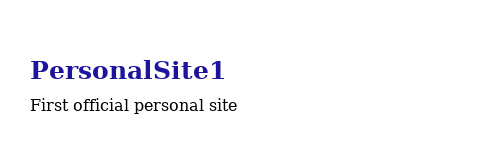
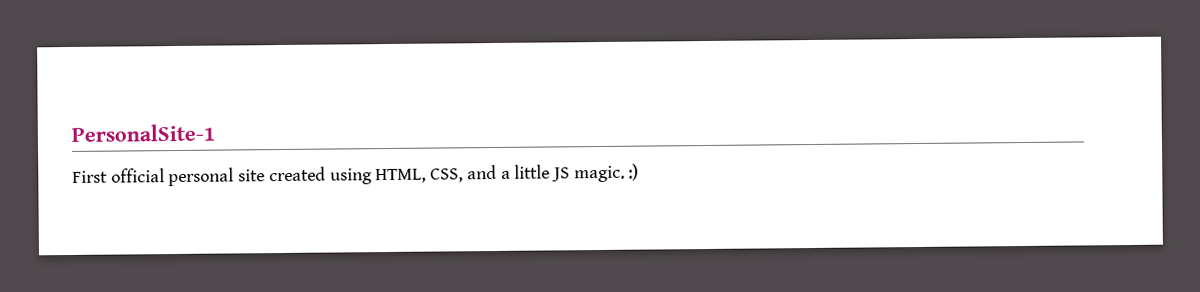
[30,60,226,79] PersonalSite1 -> [71,123,215,142] PersonalSite-1
(237, 104) none -> [268,163,640,185] created using HTML, CSS, and a little JS magic. :)

